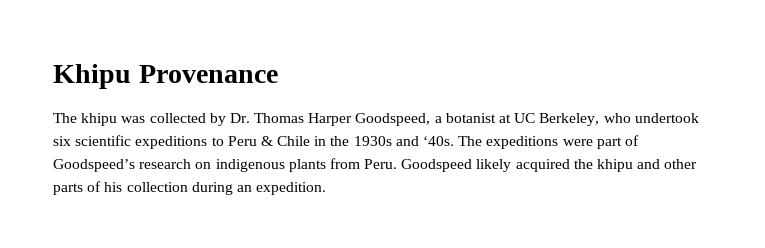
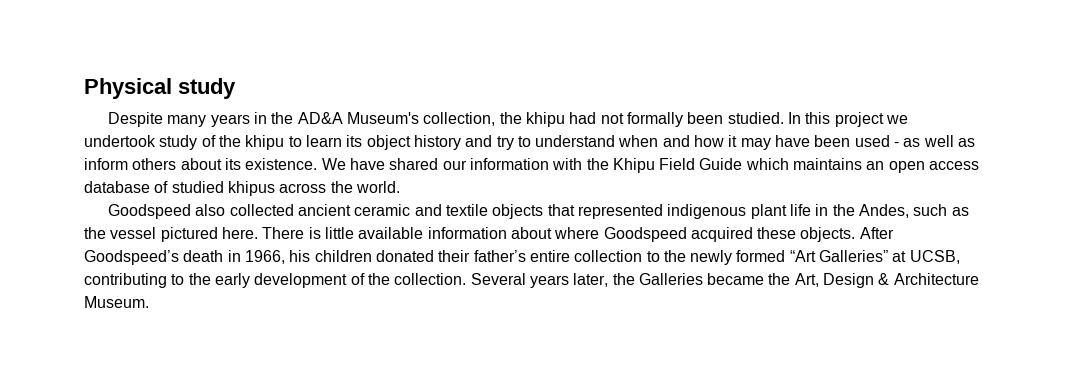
[53,64,278,89] [53,113,699,126] [53,135,639,149] [53,158,698,172] [53,181,327,195] Khipu Provenance // The khipu was collected by Dr. Thomas Harper Goodspeed, a botanist at UC Berkeley, who undertook six scientific expeditions to Peru & Chile in the 1930s and ‘40s. The expeditions were part of Goodspeed’s research on indigenous plants from Peru. Goodspeed likely acquired the khipu and other parts of his collection during an expedition. -> [84,78,236,99] [108,112,908,127] [84,135,976,150] [84,158,980,173] [84,181,400,196] [108,204,969,219] [84,227,894,242] [84,250,960,265] [84,273,979,288] [84,296,149,308] Physical study // Despite many years in the AD&A Museum's collection, the khipu had not formally been studied. In this project we undertook study of the khipu to learn its object history and try to understand when and how it may have been used - as well as inform others about its existence. We have shared our information with the Khipu Field Guide which maintains an open access database of studied khipus across the world. // Goodspeed also collected ancient ceramic and textile objects that represented indigenous plant life in the Andes, such as the vessel pictured here. There is little available information about where Goodspeed acquired these objects. After Goodspeed’s death in 1966, his children donated their father’s entire collection to the newly formed “Art Galleries” at UCSB, contributing to the early development of the collection. Several years later, the Galleries became the Art, Design & Architecture Museum.

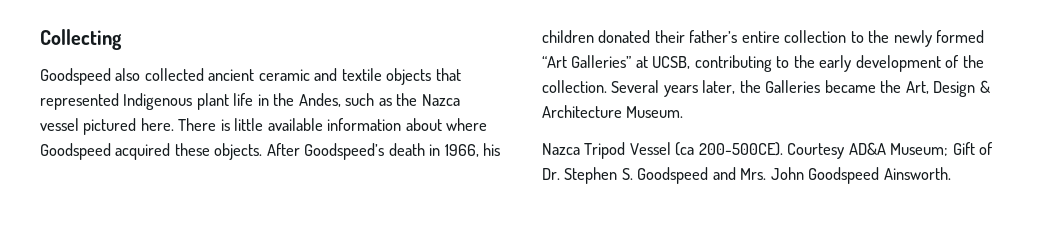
[84,78,236,99] [108,112,908,127] [84,135,976,150] [84,158,980,173] [84,181,400,196] Physical study // Despite many years in the AD&A Museum's collection, the khipu had not formally been studied. In this project we undertook study of the khipu to learn its object history and try to understand when and how it may have been used - as well as inform others about its existence. We have shared our information with the Khipu Field Guide which maintains an open access database of studied khipus across the world. -> [40,29,122,50] Collecting
[667,204,747,219] indigenous -> [123,93,193,110] Indigenous
(106, 233) none -> [421,94,460,106] Nazca
(149, 302) none -> [542,142,994,159] [542,167,951,184] // Nazca Tripod Vessel (ca 200-500CE). Courtesy AD&A Museum; Gift of Dr. Stephen S. Goodspeed and Mrs. John Goodspeed Ainsworth.

